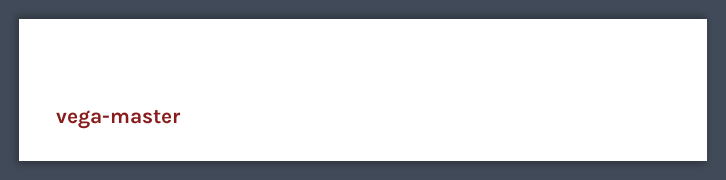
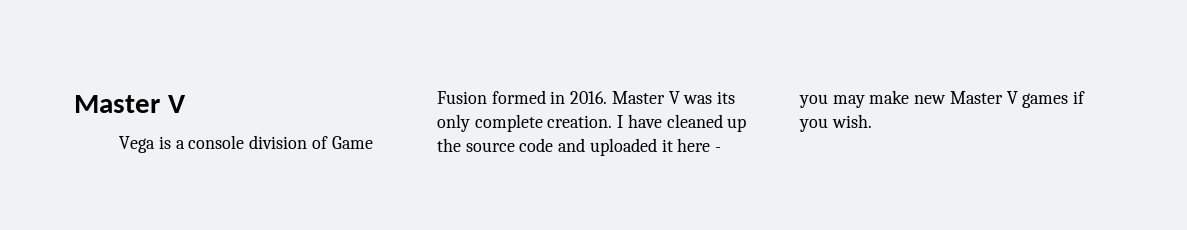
[56,110,181,129] vega-master -> [74,95,186,113] [119,135,373,153] [437,90,736,104] [437,114,747,132] [437,138,722,156] [799,90,1086,108] [799,114,872,132] Master V // Vega is a console division of Game Fusion formed in 2016. Master V was its only complete creation. I have cleaned up the source code and uploaded it here - you may make new Master V games if you wish.

